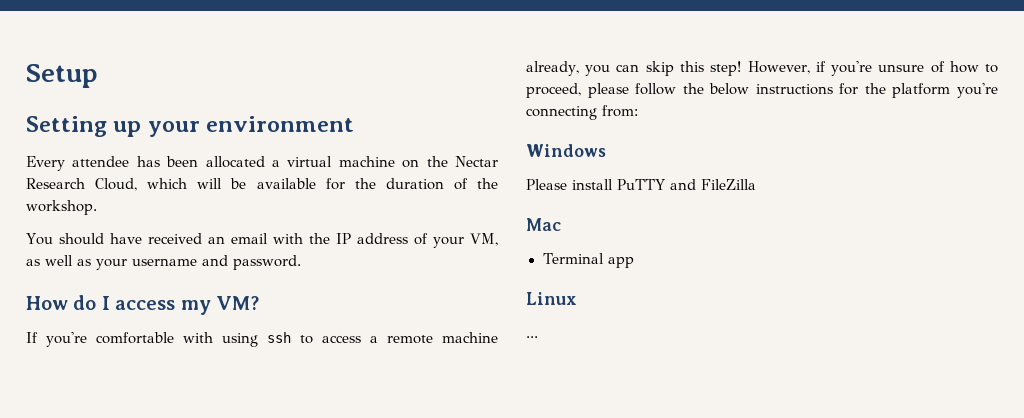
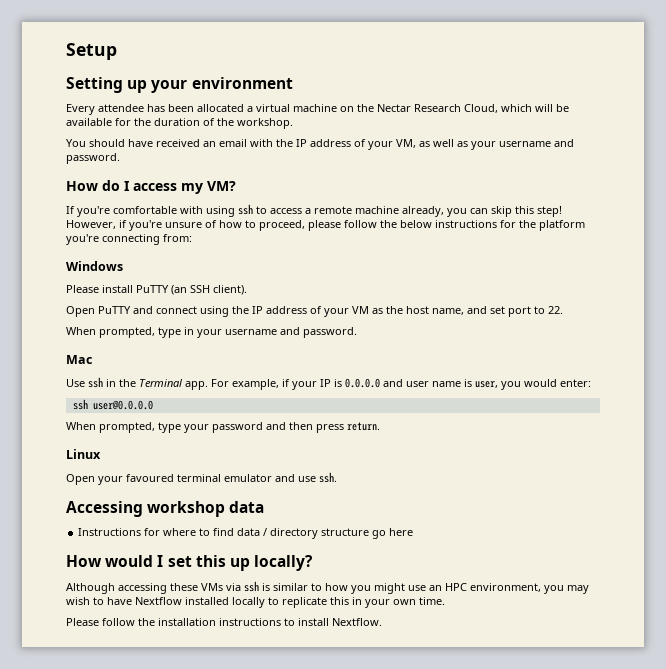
[670,179,756,190] [526,218,561,231] [542,253,635,268] [526,292,577,305] [526,336,538,338] and FileZilla // Mac // Terminal app // Linux // ... -> [171,285,247,295] [66,306,563,317] [66,327,357,338] [66,355,93,364] [66,377,591,390] [72,399,153,410] [66,422,380,433] [66,449,101,459] [66,472,337,485] [66,501,265,517] [78,528,414,539] [66,555,314,571] [66,581,589,594] [66,597,445,608] [66,618,382,626] (an SSH client). // Open PuTTY and connect using the IP address of your VM as the host name, and set port to 22. // When prompted, type in your username and password. // Mac // Use ssh in the Terminal app. For example, if your IP is 0.0.0.0 and user name is user, you would enter: // ssh user@0.0.0.0 // When prompted, type your password and then press return. // Linux // Open your favoured terminal emulator and use ssh. // Accessing workshop data // Instructions for where to find data / directory structure go here // How would I set this up locally? // Although accessing these VMs via ssh is similar to how you might use an HPC environment, you may wish to have Nextflow installed locally to replicate this in your own time. // Please follow the installation instructions to install Nextflow.

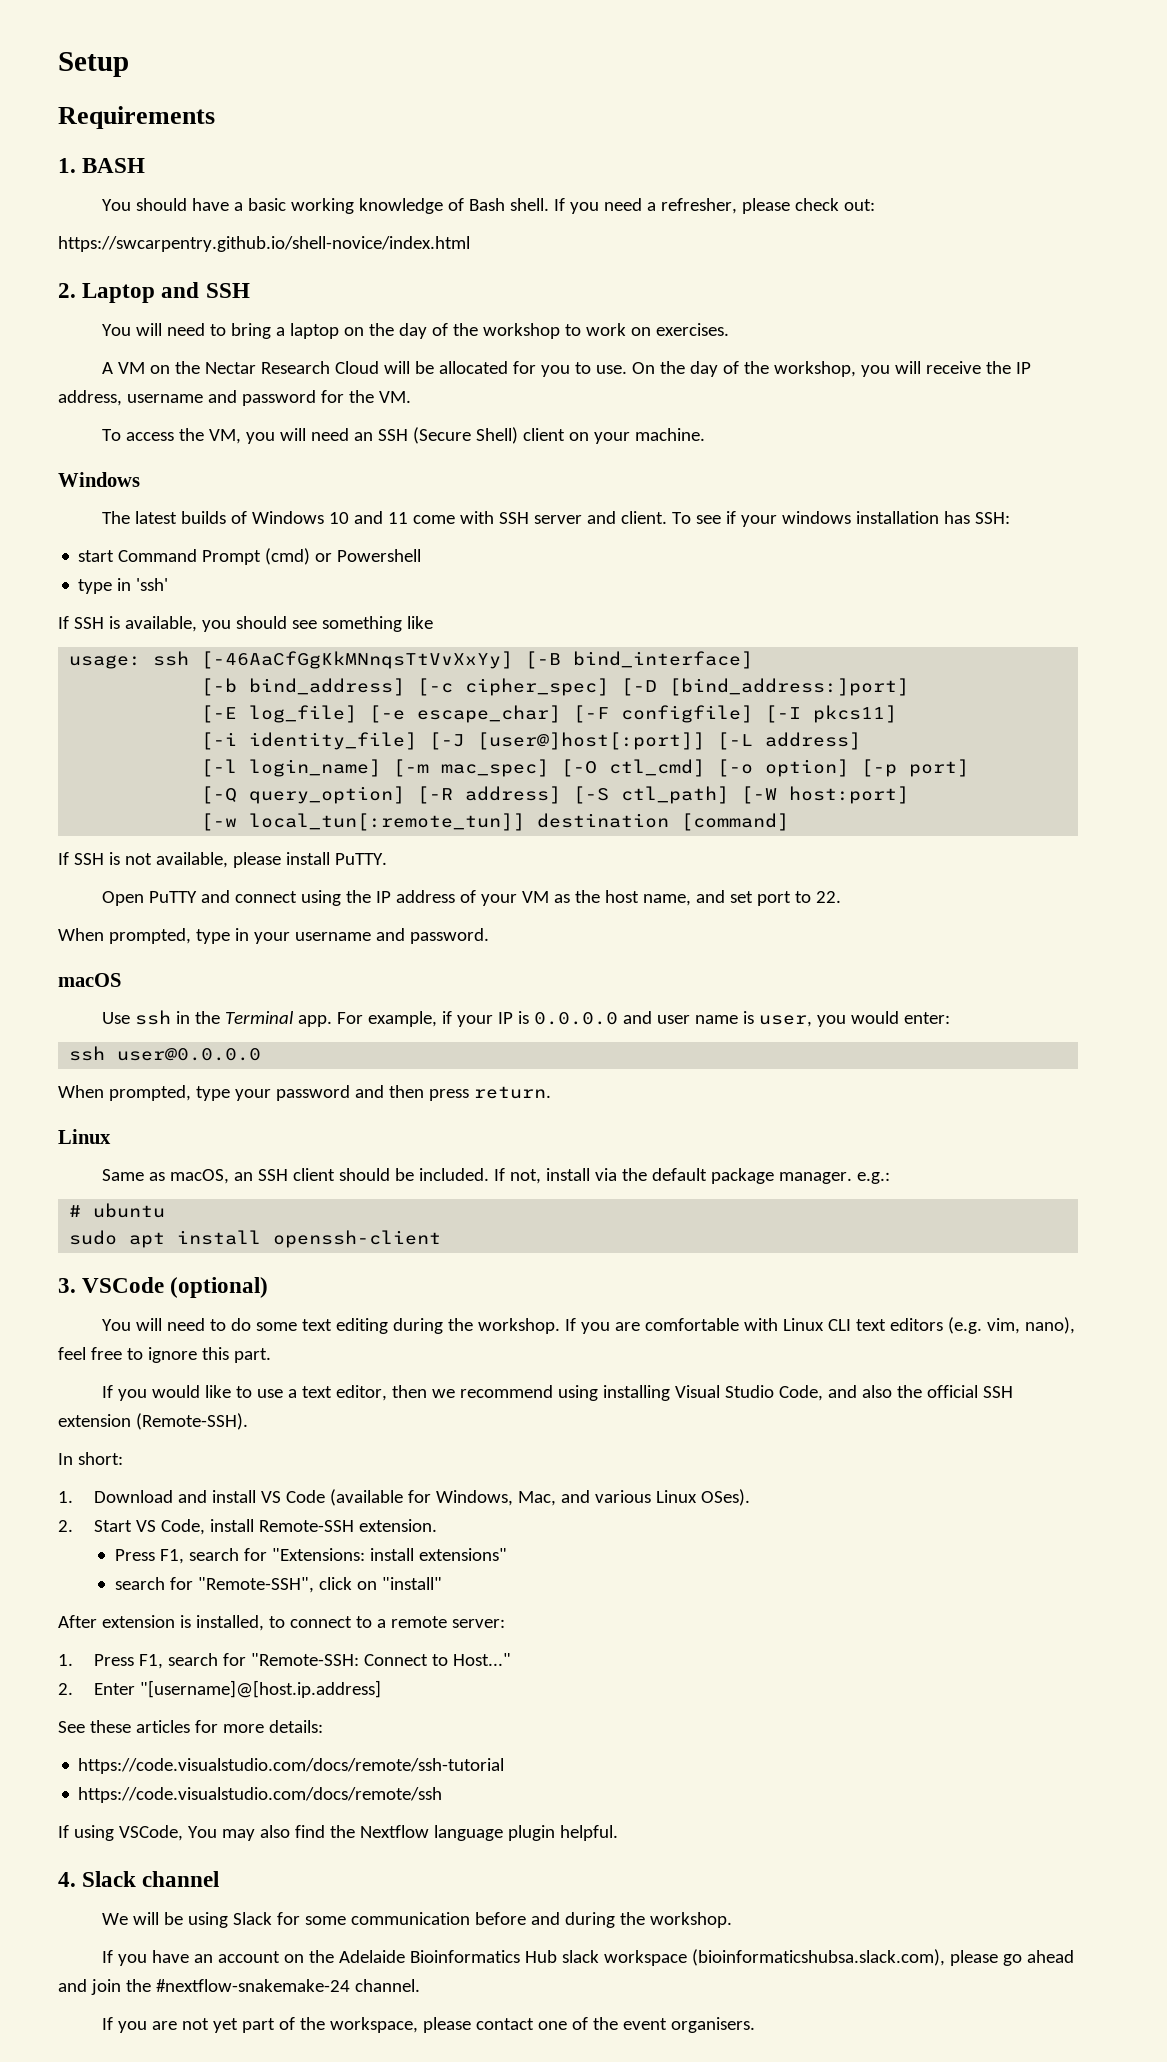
[66,77,293,93] [66,104,569,115] [66,118,293,129] [66,139,574,150] [66,153,120,164] [66,180,236,194] [66,204,562,217] [66,220,585,231] [66,234,192,245] [66,261,123,271] [66,285,247,295] Setting up your environment // Every attendee has been allocated a virtual machine on the Nectar Research Cloud, which will be available for the duration of the workshop. // You should have received an email with the IP address of your VM, as well as your username and password. // How do I access my VM? // If you're comfortable with using ssh to access a remote machine already, you can skip this step! However, if you're unsure of how to proceed, please follow the below instructions for the platform you're connecting from: // Windows // Please install PuTTY (an SSH client). -> [58,106,215,129] [58,158,146,173] [101,198,875,214] [58,236,470,252] [58,282,250,303] [101,323,729,339] [101,361,1031,377] [58,390,411,406] [101,427,705,444] [58,472,140,487] [101,511,1010,527] [78,548,422,565] [78,578,169,594] [58,616,433,632] [69,651,754,669] [201,678,910,696] [201,705,898,723] [201,732,862,750] [201,759,970,777] [201,786,910,804] [201,813,790,831] [58,852,387,868] Requirements // 1. BASH // You should have a basic working knowledge of Bash shell. If you need a refresher, please check out: // https://swcarpentry.github.io/shell-novice/index.html // 2. Laptop and SSH // You will need to bring a laptop on the day of the workshop to work on exercises. // A VM on the Nectar Research Cloud will be allocated for you to use. On the day of the workshop, you will receive the IP address, username and password for the VM. // To access the VM, you will need an SSH (Secure Shell) client on your machine. // Windows // The latest builds of Windows 10 and 11 come with SSH server and client. To see if your windows installation has SSH: // start Command Prompt (cmd) or Powershell // type in 'ssh' // If SSH is available, you should see something like // usage: ssh [-46AaCfGgKkMNnqsTtVvXxYy] [-B bind_interface] // [-b bind_address] [-c cipher_spec] [-D [bind_address:]port] // [-E log_file] [-e escape_char] [-F configfile] [-I pkcs11] // [-i identity_file] [-J [user@]host[:port]] [-L address] // [-l login_name] [-m mac_spec] [-O ctl_cmd] [-o option] [-p port] // [-Q query_option] [-R address] [-S ctl_path] [-W host:port] // [-w local_tun[:remote_tun]] destination [command] // If SSH is not available, please install PuTTY.
[66,355,93,364] Mac -> [58,973,121,987] macOS
[66,472,337,485] [66,501,265,517] [78,528,414,539] [66,555,314,571] [66,581,589,594] [66,597,445,608] [66,618,382,626] Open your favoured terminal emulator and use ssh. // Accessing workshop data // Instructions for where to find data / directory structure go here // How would I set this up locally? // Although accessing these VMs via ssh is similar to how you might use an HPC environment, you may wish to have Nextflow installed locally to replicate this in your own time. // Please follow the installation instructions to install Nextflow. -> [101,1168,890,1184] [69,1203,166,1218] [69,1230,442,1248] [58,1277,269,1298] [101,1317,1075,1334] [58,1347,271,1363] [101,1385,1013,1401] [58,1413,248,1430] [58,1452,123,1465] [58,1489,751,1506] [58,1519,438,1535] [114,1548,507,1564] [114,1577,442,1593] [58,1615,505,1631] [58,1653,512,1669] [58,1680,382,1698] [58,1720,323,1733] [78,1758,505,1774] [78,1787,443,1803] [58,1825,618,1841] [58,1871,220,1887] [101,1912,732,1928] [101,1949,1074,1966] [58,1979,420,1995] [101,2017,755,2033] Same as macOS, an SSH client should be included. If not, install via the default package manager. e.g.: // # ubuntu // sudo apt install openssh-client // 3. VSCode (optional) // You will need to do some text editing during the workshop. If you are comfortable with Linux CLI text editors (e.g. vim, nano), feel free to ignore this part. // If you would like to use a text editor, then we recommend using installing Visual Studio Code, and also the official SSH extension (Remote-SSH). // In short: // 1. Download and install VS Code (available for Windows, Mac, and various Linux OSes). // 2. Start VS Code, install Remote-SSH extension. // Press F1, search for "Extensions: install extensions" // search for "Remote-SSH", click on "install" // After extension is installed, to connect to a remote server: // 1. Press F1, search for "Remote-SSH: Connect to Host..." // 2. Enter "[username]@[host.ip.address] // See these articles for more details: // https://code.visualstudio.com/docs/remote/ssh-tutorial // https://code.visualstudio.com/docs/remote/ssh // If using VSCode, You may also find the Nextflow language plugin helpful. // 4. Slack channel // We will be using Slack for some communication before and during the workshop. // If you have an account on the Adelaide Bioinformatics Hub slack workspace (bioinformaticshubsa.slack.com), please go ahead and join the #nextflow-snakemake-24 channel. // If you are not yet part of the workspace, please contact one of the event organisers.

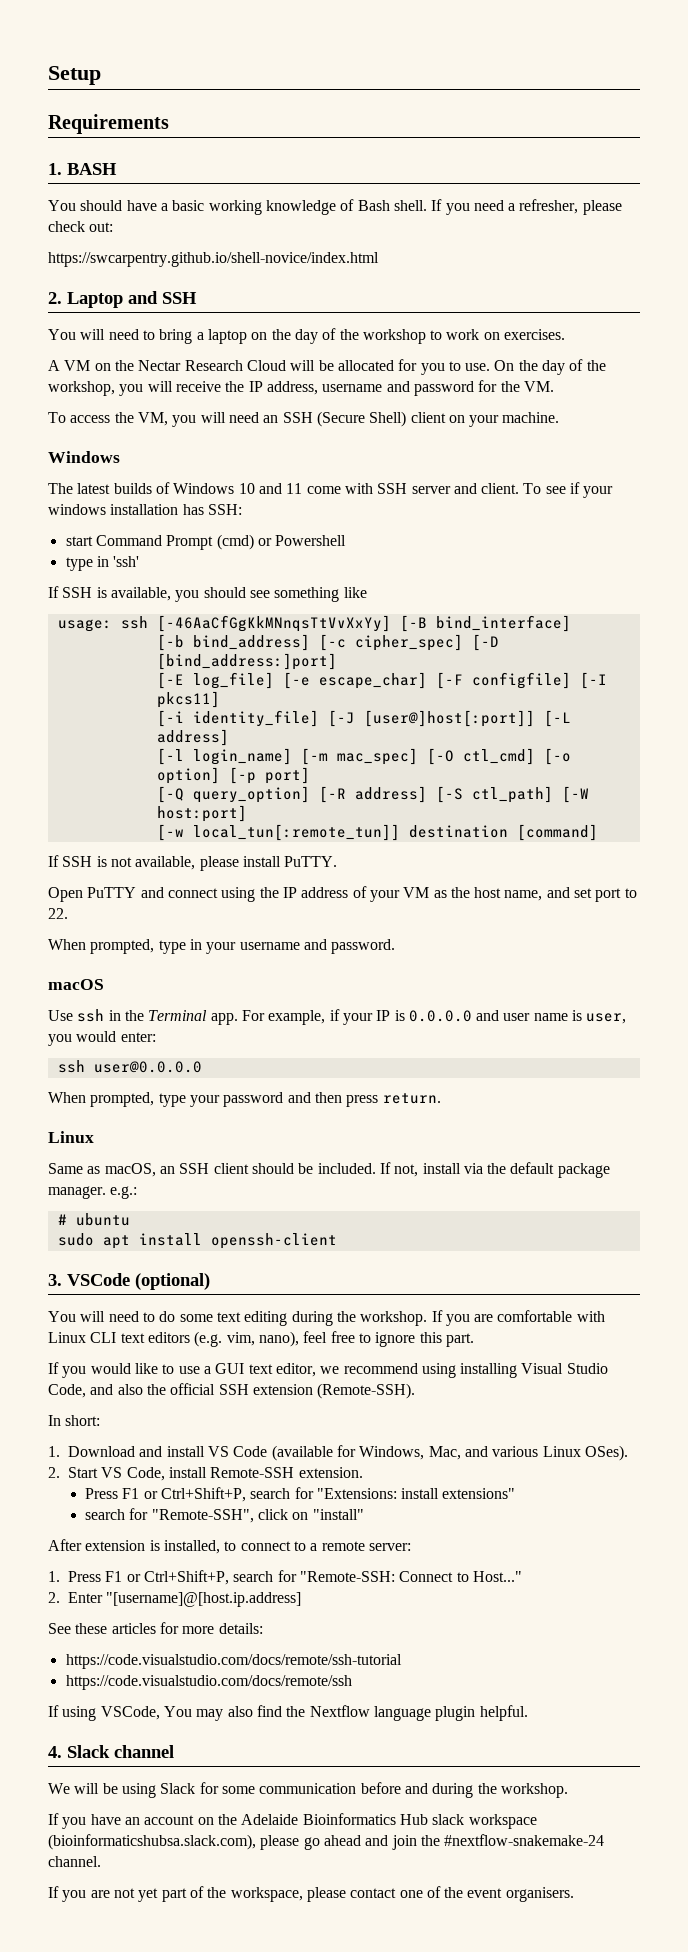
(297, 1393) none -> [215,1363,245,1374] GUI
[391,1385,427,1398] then -> (316, 1370) none
[159,1549,184,1564] F1, -> [122,1487,246,1502] F1 or Ctrl+Shift+P,
[139,1654,164,1669] F1, -> [105,1570,229,1585] F1 or Ctrl+Shift+P,

